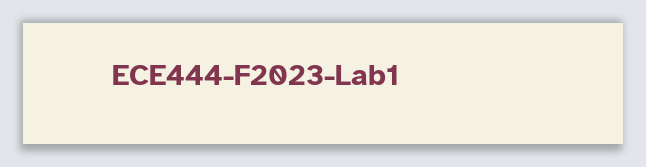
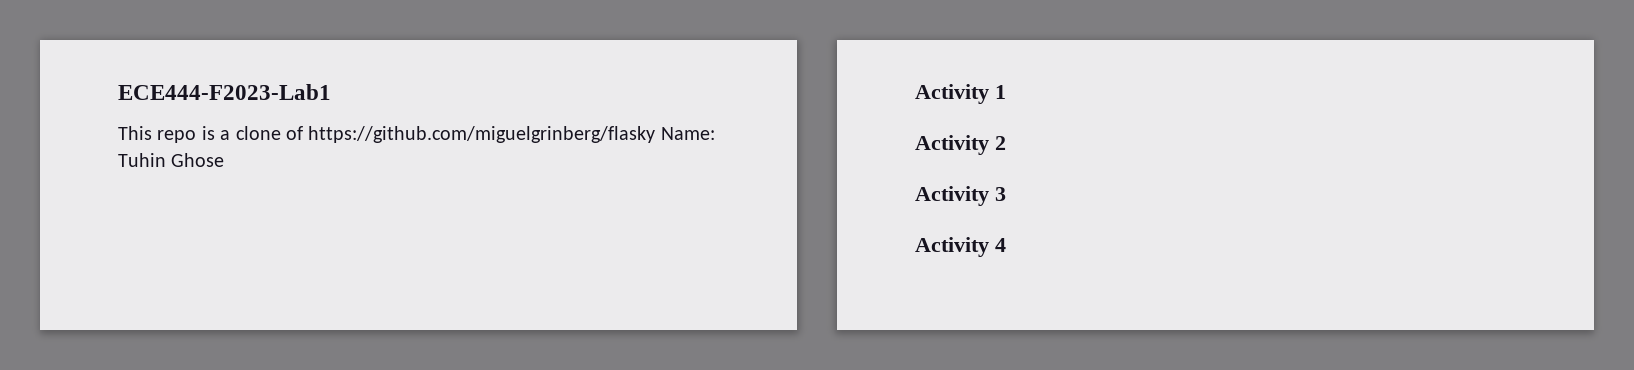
(399, 75) none -> [118,126,715,143] [118,153,225,167] [915,84,1006,104] [915,135,1006,155] [915,186,1006,206] [915,237,1006,257] // This repo is a clone of https://github.com/miguelgrinberg/flasky Name: Tuhin Ghose // Activity 1 // Activity 2 // Activity 3 // Activity 4

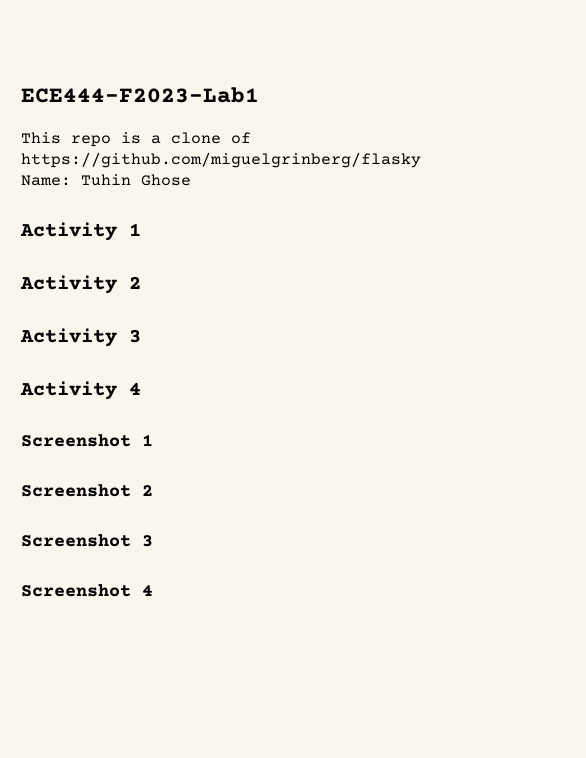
(656, 134) none -> (421, 160) //
(1006, 245) none -> [21,434,153,447] [21,484,153,497] [21,534,153,547] [21,584,153,597] // Screenshot 1 // Screenshot 2 // Screenshot 3 // Screenshot 4

